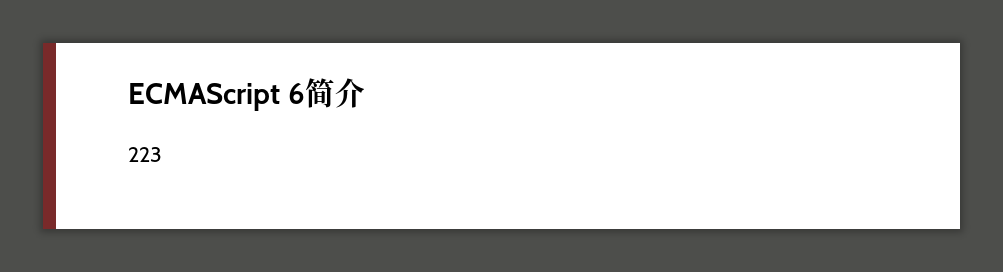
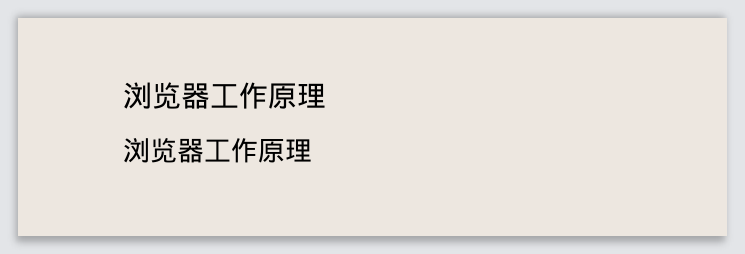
[128,78,365,111] [128,147,162,162] ECMAScript 6简介 // 223 -> [123,82,326,109] [123,137,312,163] 浏览器工作原理 // 浏览器工作原理

